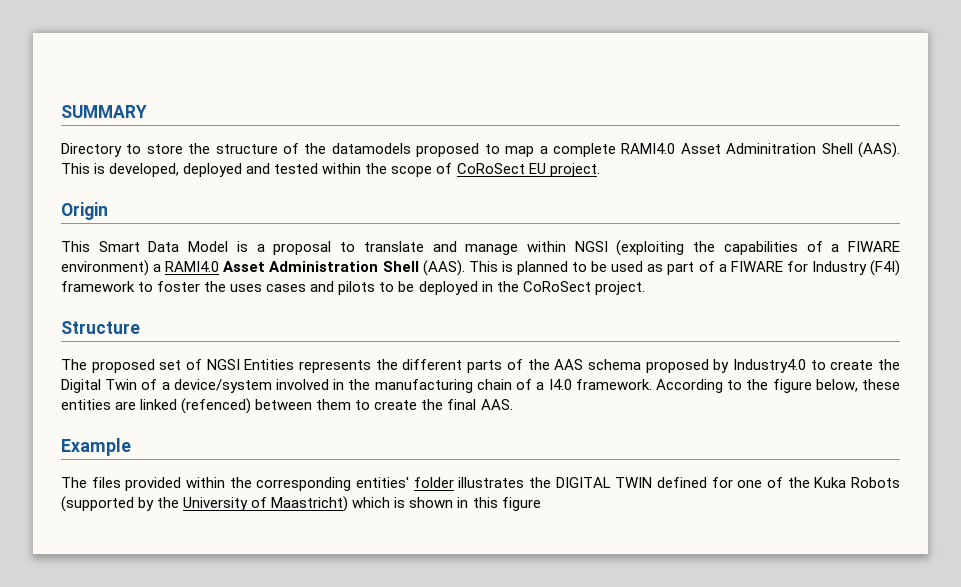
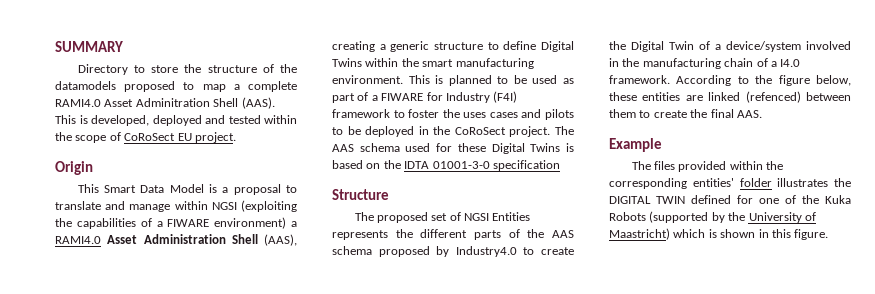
[422,260,465,276] (AAS). -> [264,234,297,246] [332,41,574,52] [332,58,534,69] [332,75,403,84] (AAS), creating a generic structure to define Digital Twins within the smart manufacturing environment.
(645, 288) none -> [555,126,574,135] [332,143,574,154] [332,160,560,171] The AAS schema used for these Digital Twins is based on the IDTA 01001-3-0 specification
[501,497,541,511] figure -> [794,229,829,240] figure.

